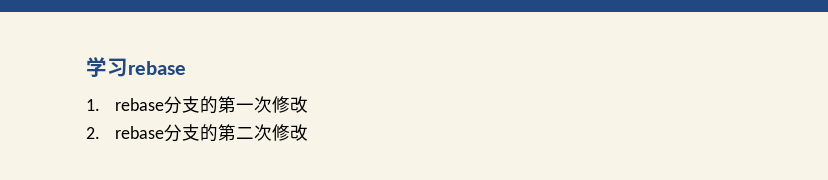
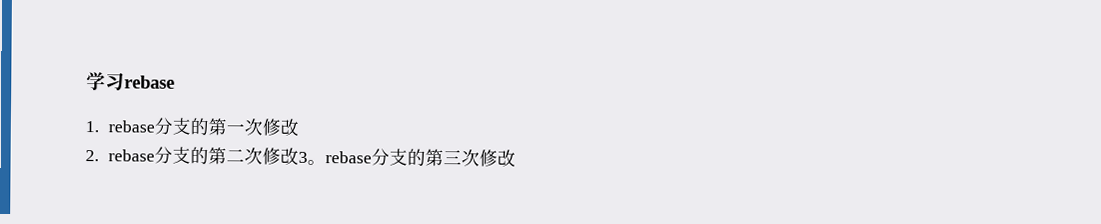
(308, 132) none -> [297,148,516,167] 3。rebase分支的第三次修改

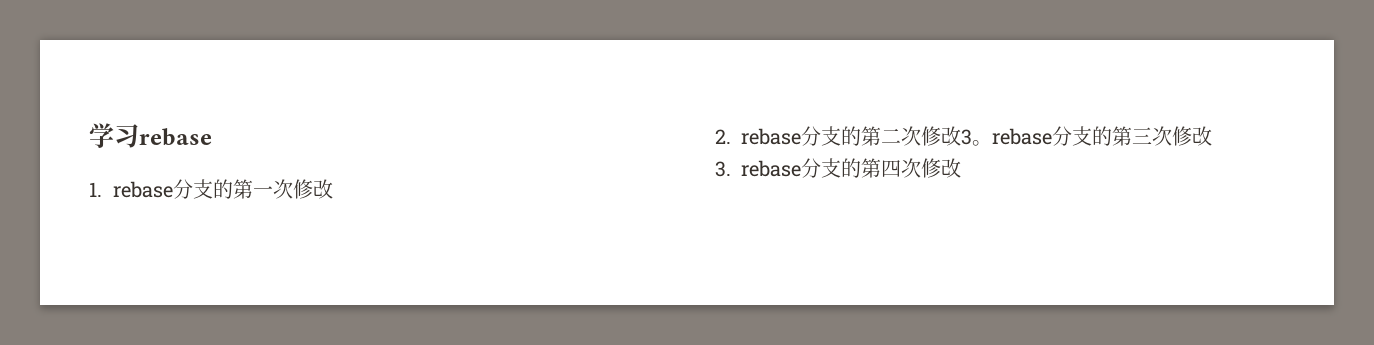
(516, 158) none -> [715,158,961,178] // 3. rebase分支的第四次修改

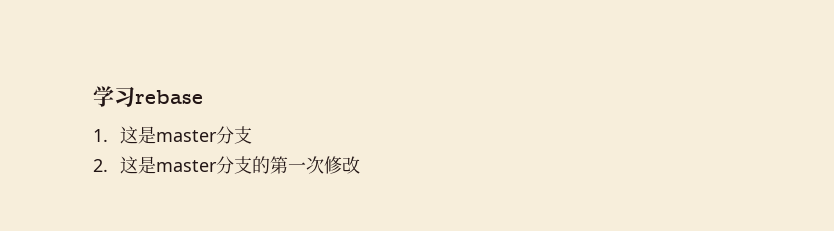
[112,179,333,199] [715,126,1212,146] [715,158,901,178] rebase分支的第一次修改 // 2. rebase分支的第二次修改3。rebase分支的第三次修改 // 3. rebase分支的第四 -> [120,126,253,144] [93,156,307,174] 这是master分支 // 2.这是master分支的第一

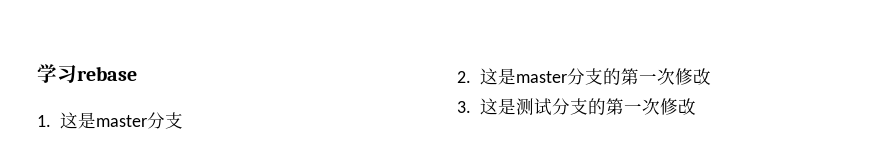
(361, 165) none -> [457,98,696,116] // 3.这是测试分支的第一次修改

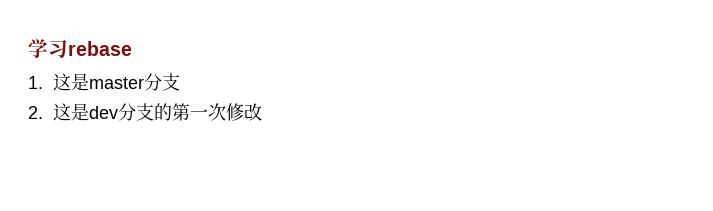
[515,68,711,85] [457,98,696,116] master分支的第一次修改 // 3.这是测试分支的第一次修改 -> [89,103,263,121] dev分支的第一次修改

